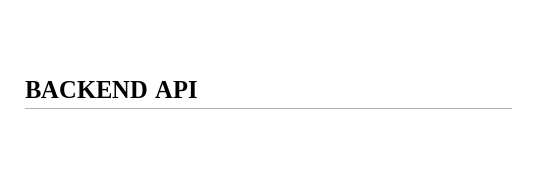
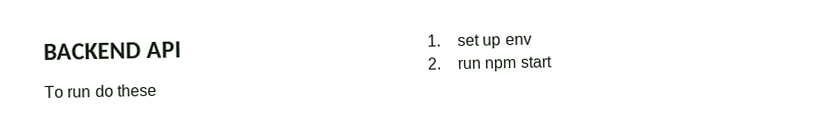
(198, 89) none -> [44,83,157,99] [427,34,532,49] [427,56,552,72] // To run do these // 1. set up env // 2. run npm start

